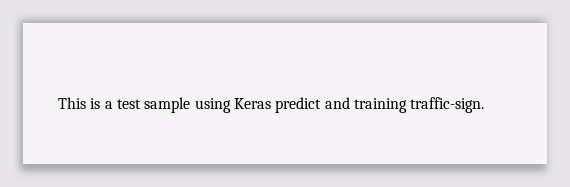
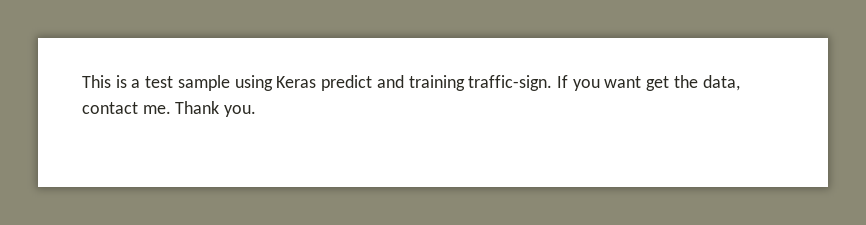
(485, 105) none -> [556,75,740,91] [82,101,257,117] If you want get the data, contact me. Thank you.

